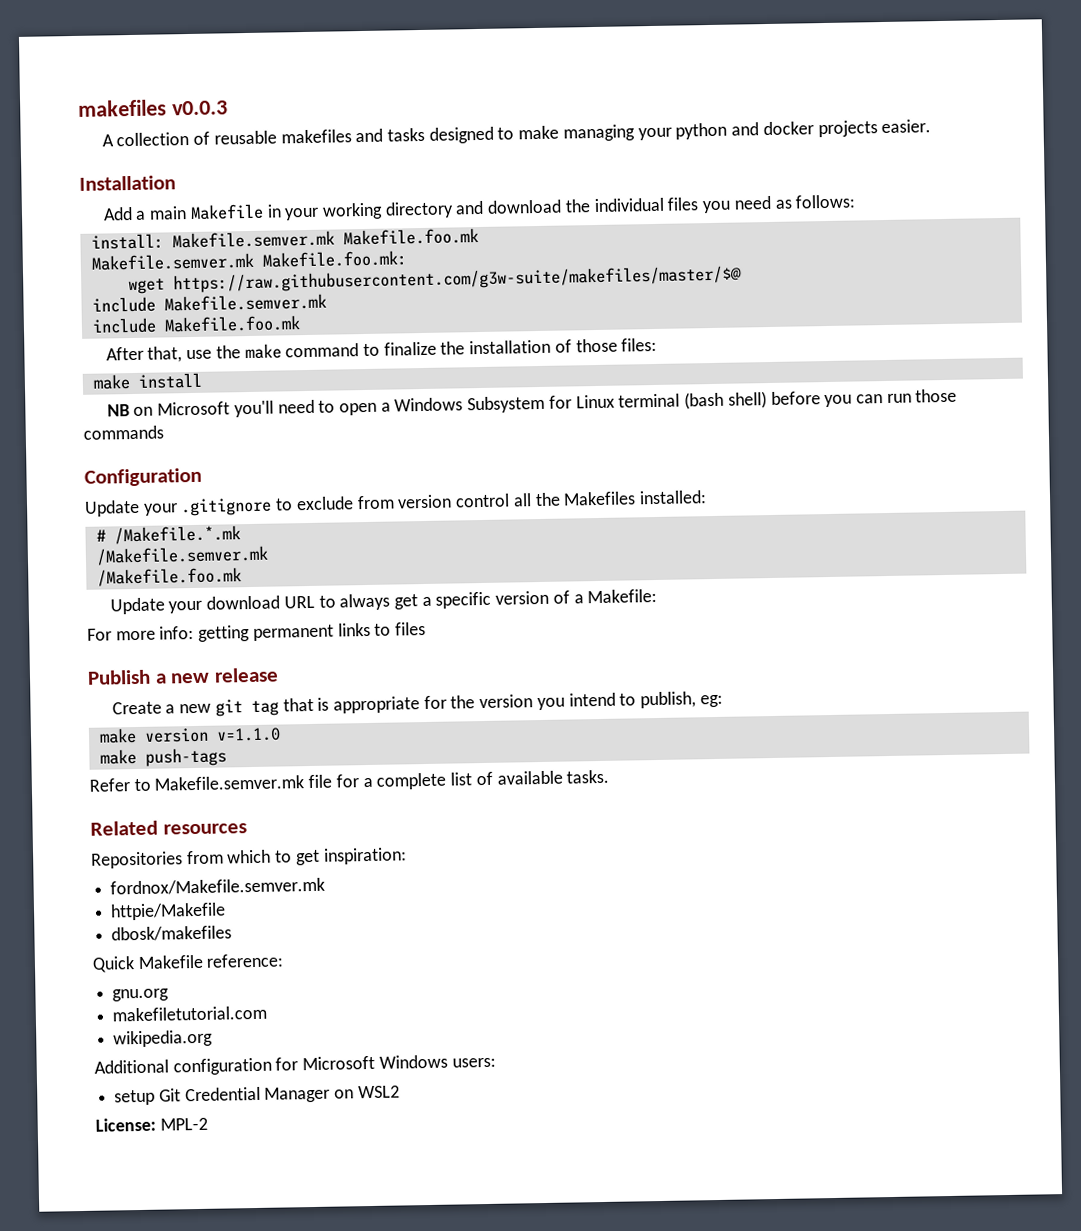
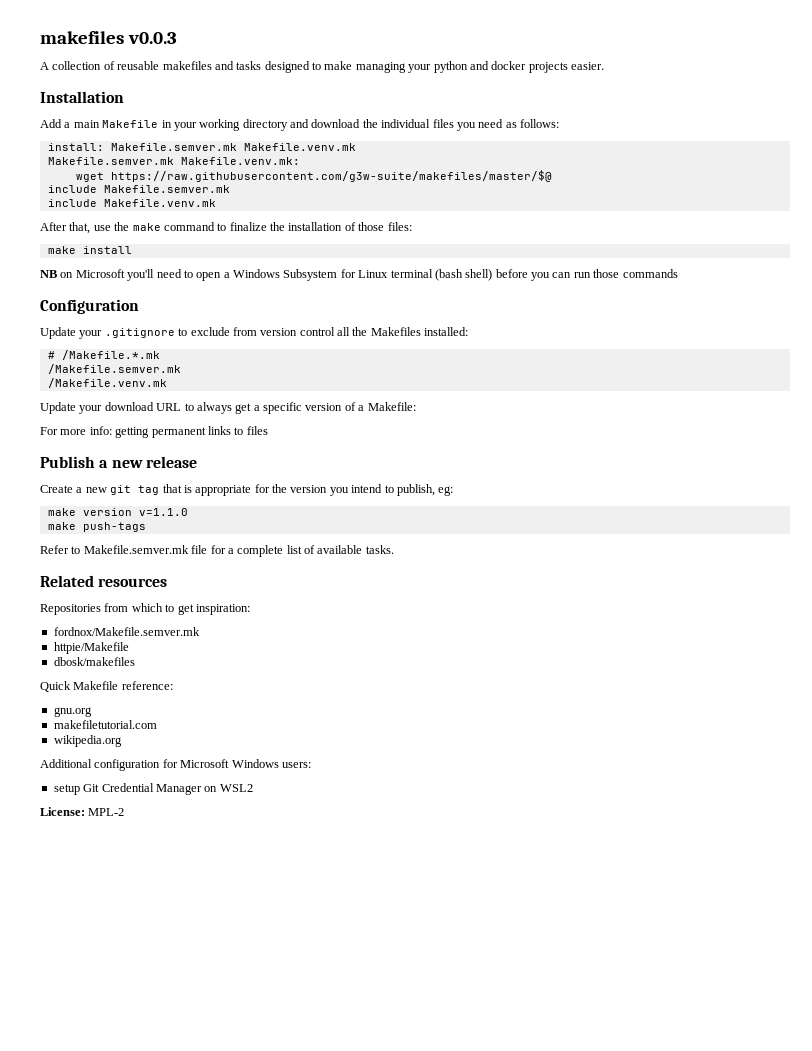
[342,228,479,246] [90,250,407,271] Makefile.foo.mk // Makefile.semver.mk Makefile.foo.mk: -> [243,143,356,151] [47,157,300,165] Makefile.venv.mk // Makefile.semver.mk Makefile.venv.mk:
[163,315,301,333] Makefile.foo.mk -> [103,199,216,207] Makefile.venv.mk
[96,567,242,587] /Makefile.foo.mk -> [47,378,167,388] /Makefile.venv.mk

